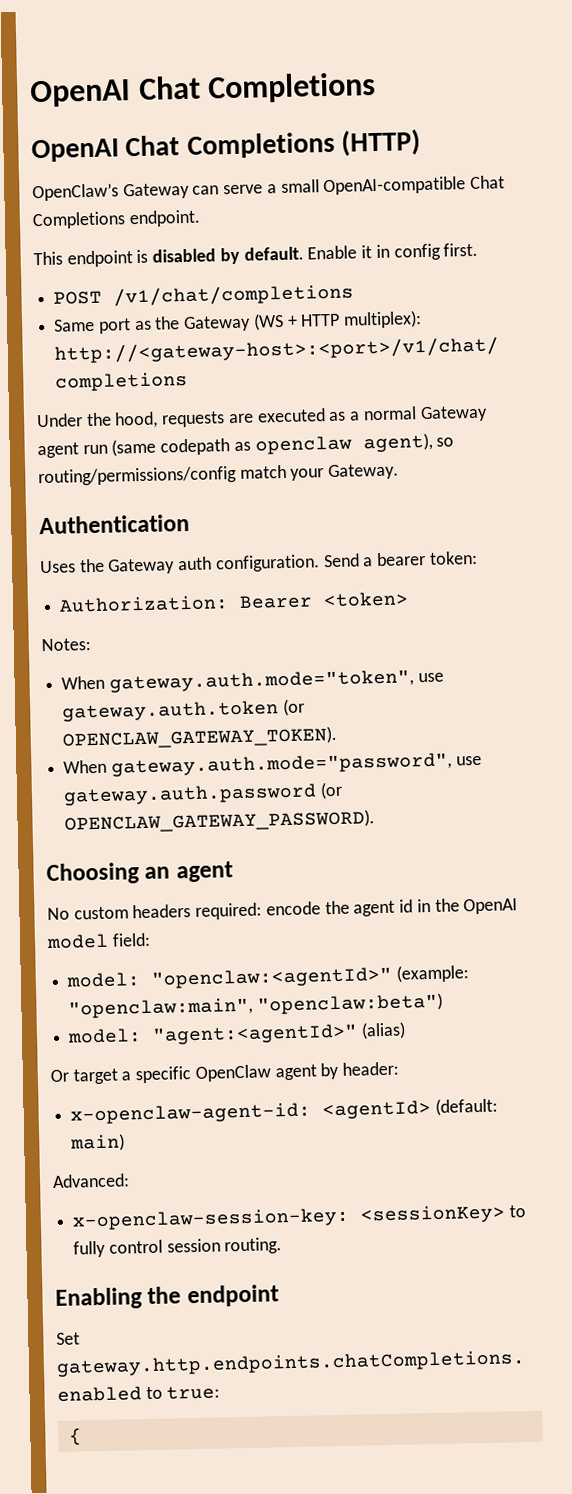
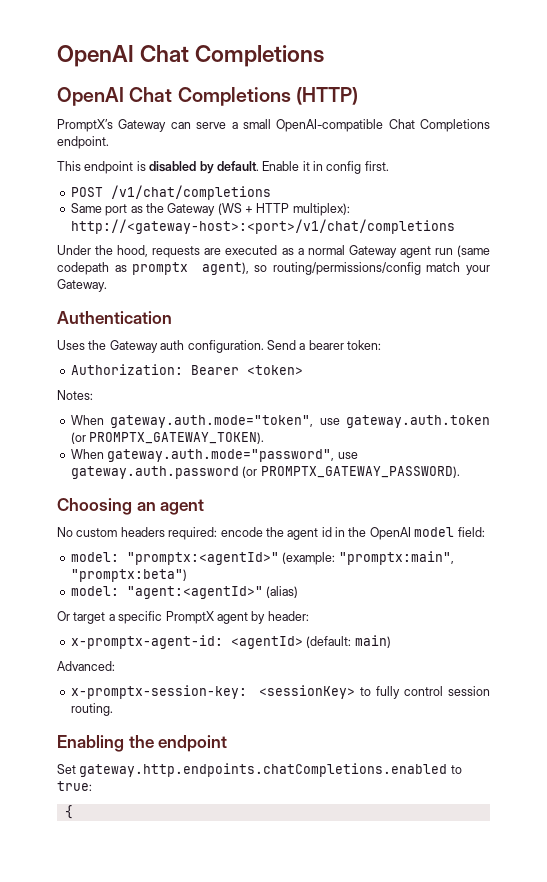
[32,183,119,202] OpenClaw’s -> [57,119,113,132] PromptX’s
[254,435,352,455] openclaw -> [132,262,189,275] promptx
[62,725,338,750] OPENCLAW_GATEWAY_TOKEN). -> [89,432,265,444] PROMPTX_GATEWAY_TOKEN).
[64,809,376,834] OPENCLAW_GATEWAY_PASSWORD). -> [260,466,460,478] PROMPTX_GATEWAY_PASSWORD).
[151,964,469,989] [68,992,443,1019] "openclaw:<agentId>" (example: "openclaw:main", "openclaw:beta") -> [126,551,454,565] [70,569,187,582] "promptx:<agentId>" (example: "promptx:main", "promptx:beta")
[194,1064,271,1082] OpenClaw -> [165,611,214,624] PromptX
[70,1102,312,1125] x-openclaw-agent-id: -> [70,635,223,649] x-promptx-agent-id:
[72,1207,351,1231] x-openclaw-session-key: -> [70,685,247,699] x-promptx-session-key:

